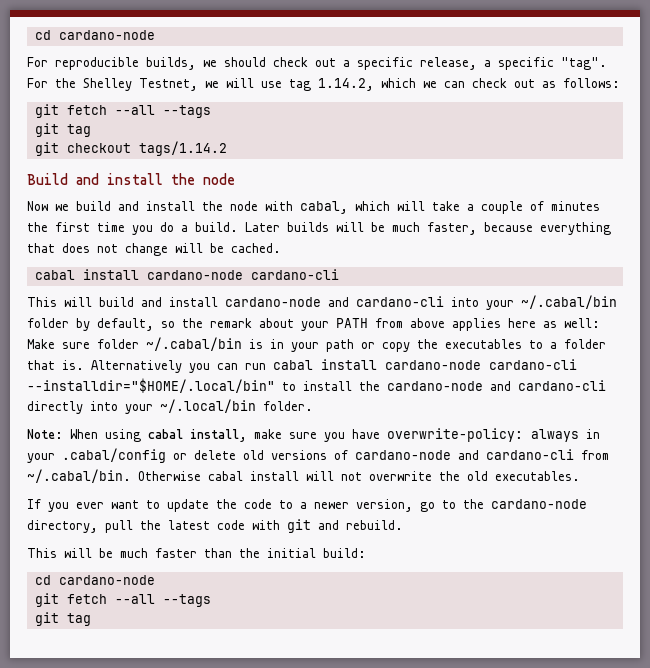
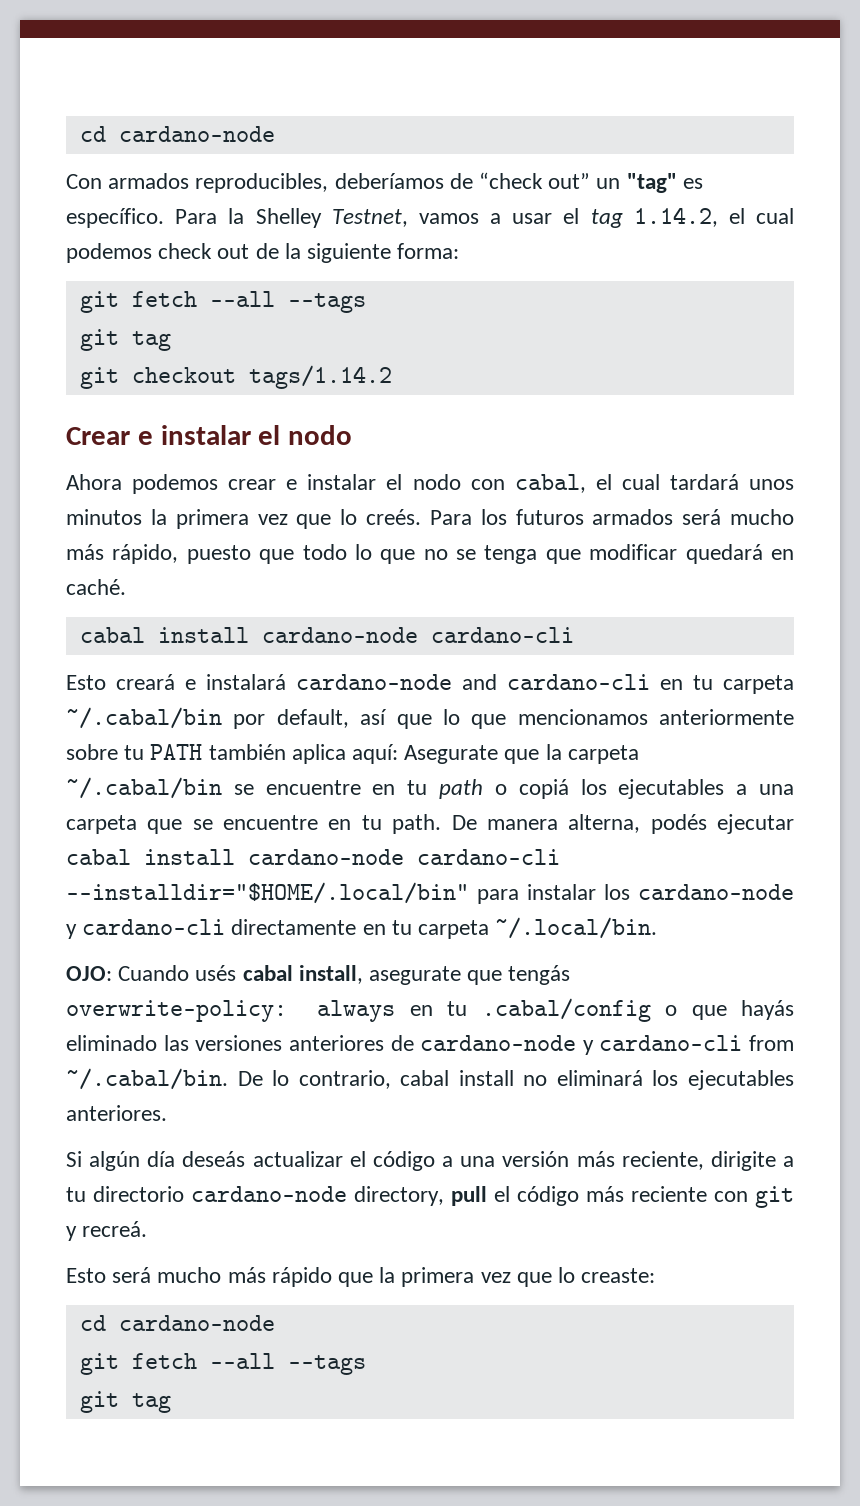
[34,30,155,40] [27,57,607,70] [27,78,620,91] cd cardano-node // For reproducible builds, we should check out a specific release, a specific "tag". For the Shelley Testnet, we will use tag 1.14.2, which we can check out as follows: -> [79,126,275,142] [66,172,703,193] [66,207,794,228] [66,243,460,263] cd cardano-node // Con armados reproducibles, deberíamos de “check out” un "tag" es específico. Para la Shelley Testnet, vamos a usar el tag 1.14.2, el cual podemos check out de la siguiente forma:
[27,173,235,185] [27,201,600,214] [27,222,611,235] [27,243,281,256] [34,269,339,280] [27,295,617,310] [27,318,600,331] [27,337,606,352] [27,360,266,373] Build and install the node // Now we build and install the node with cabal, which will take a couple of minutes the first time you do a build. Later builds will be much faster, because everything that does not change will be cached. // cabal install cardano-node cardano-cli // This will build and install cardano-node and cardano-cli into your ~/.cabal/bin folder by default, so the remark about your PATH from above applies here as well: Make sure folder ~/.cabal/bin is in your path or copy the executables to a folder that is. Alternatively you can run -> [66,425,353,445] [66,474,795,494] [66,509,795,529] [66,544,794,564] [66,579,126,595] [79,627,574,643] [66,674,794,694] [66,707,794,729] [66,744,639,764] [66,777,794,799] [66,814,794,834] Crear e instalar el nodo // Ahora podemos crear e instalar el nodo con cabal, el cual tardará unos minutos la primera vez que lo creés. Para los futuros armados será mucho más rápido, puesto que todo lo que no se tenga que modificar quedará en caché. // cabal install cardano-node cardano-cli // Esto creará e instalará cardano-node and cardano-cli en tu carpeta ~/.cabal/bin por default, así que lo que mencionamos anteriormente sobre tu PATH también aplica aquí: Asegurate que la carpeta ~/.cabal/bin se encuentre en tu path o copiá los ejecutables a una carpeta que se encuentre en tu path. De manera alterna, podés ejecutar
[282,380,606,391] [27,399,313,414] [27,428,600,442] [27,448,609,463] [27,469,580,483] [27,499,587,512] [27,519,403,533] [27,548,366,558] to install the cardano-node and cardano-cli directly into your ~/.local/bin folder. // Note: When using cabal install, make sure you have overwrite-policy: always in your .cabal/config or delete old versions of cardano-node and cardano-cli from ~/.cabal/bin. Otherwise cabal install will not overwrite the old executables. // If you ever want to update the code to a newer version, go to the cardano-node directory, pull the latest code with git and rebuild. // This will be much faster than the initial build: -> [477,884,794,904] [66,917,658,939] [66,965,571,985] [66,998,794,1022] [66,1035,794,1055] [66,1068,794,1090] [66,1105,167,1121] [66,1151,794,1171] [66,1186,794,1208] [66,1221,148,1241] [66,1267,656,1287] para instalar los cardano-node y cardano-cli directamente en tu carpeta ~/.local/bin. // OJO: Cuando usés cabal install, asegurate que tengás overwrite-policy: always en tu .cabal/config o que hayás eliminado las versiones anteriores de cardano-node y cardano-cli from ~/.cabal/bin. De lo contrario, cabal install no eliminará los ejecutables anteriores. // Si algún día deseás actualizar el código a una versión más reciente, dirigite a tu directorio cardano-node directory, pull el código más reciente con git y recreá. // Esto será mucho más rápido que la primera vez que lo creaste:

